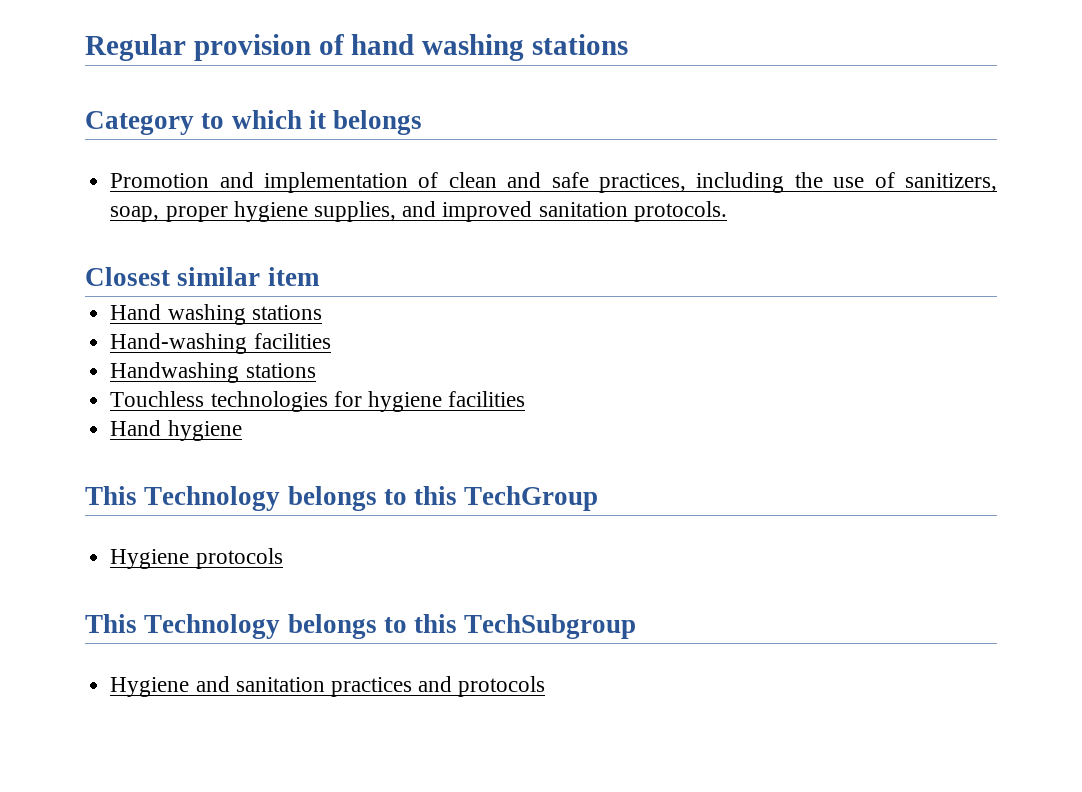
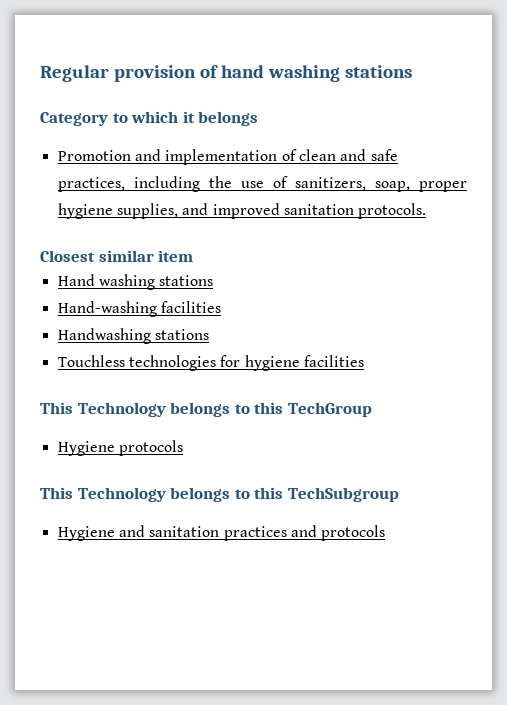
[110,420,242,441] // Hand hygiene -> (364, 361) none

